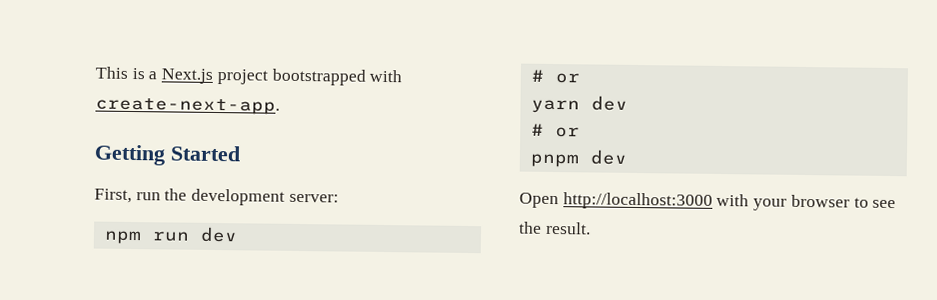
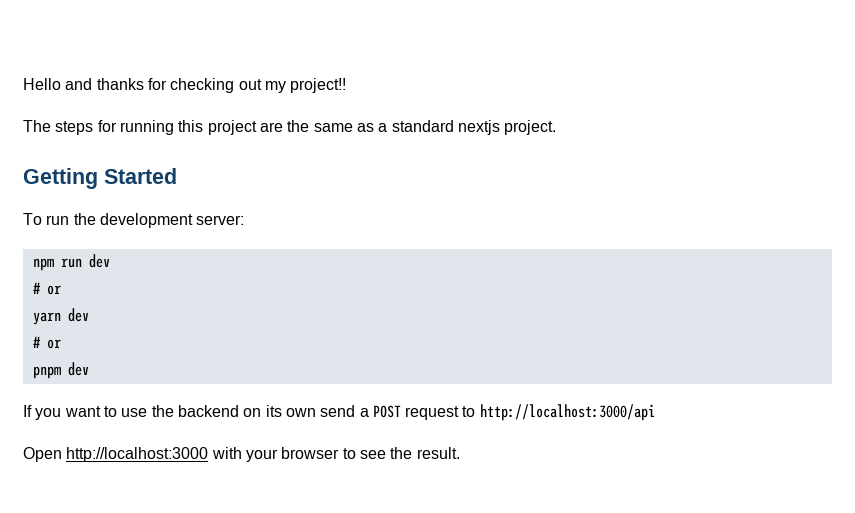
[95,66,403,86] [95,97,280,115] This is a Next.js project bootstrapped with create-next-app. -> [23,78,347,93] [23,120,557,135] Hello and thanks for checking out my project!! // The steps for running this project are the same as a standard nextjs project.
[94,188,132,204] First, -> [23,213,42,225] To
(628, 157) none -> [23,404,655,421] // If you want to use the backend on its own send a POST request to http://localhost:3000/api

